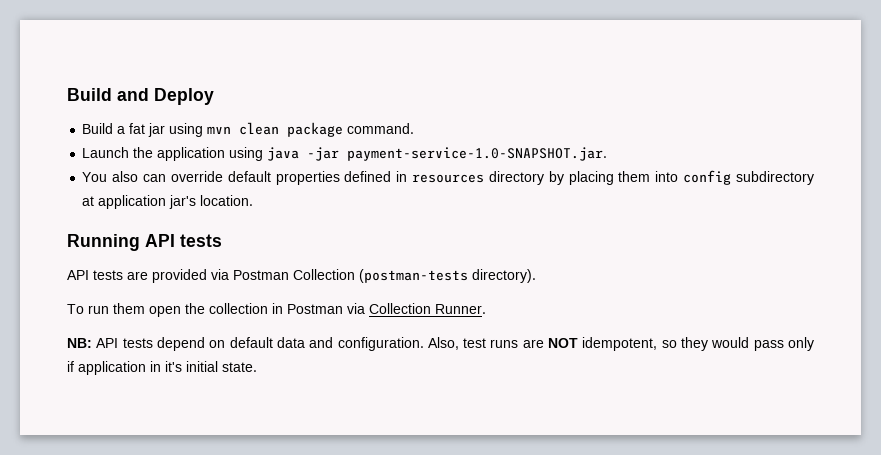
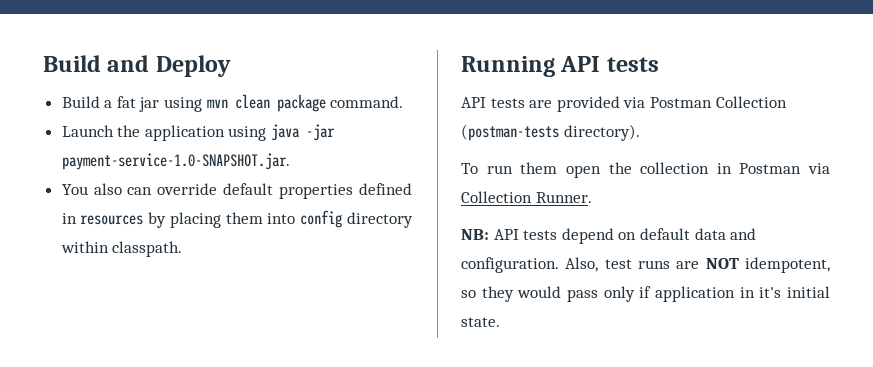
[488,171,544,185] directory -> (144, 220) none
[736,171,814,185] [82,195,254,209] subdirectory at application jar's location. -> [347,212,413,228] [60,241,183,257] directory within classpath.

